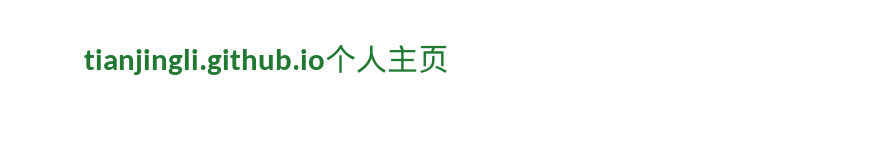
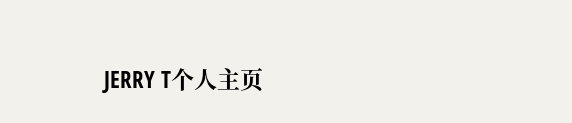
[84,49,325,75] tianjingli.github.io -> [102,71,172,93] JERRY T

